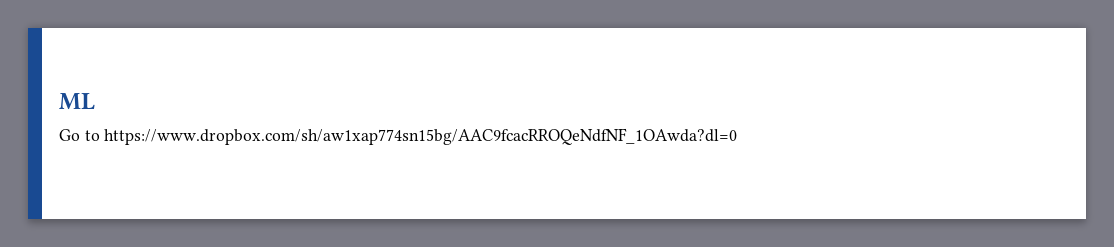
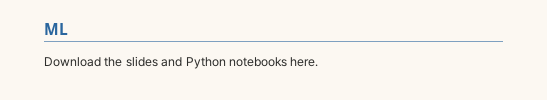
[59,128,738,145] Go to https://www.dropbox.com/sh/aw1xap774sn15bg/AAC9fcacRROQeNdfNF_1OAwda?dl=0 -> [44,56,319,69] Download the slides and Python notebooks here.

